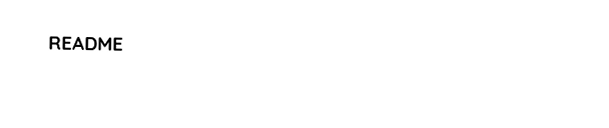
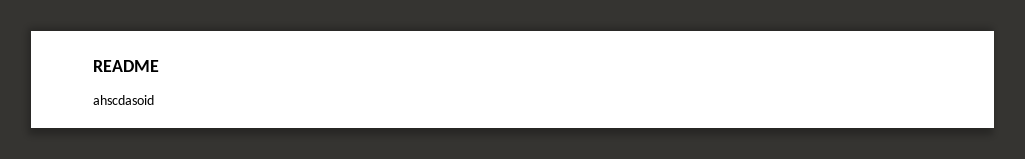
(124, 43) none -> [93,95,154,105] // ahscdasoid

